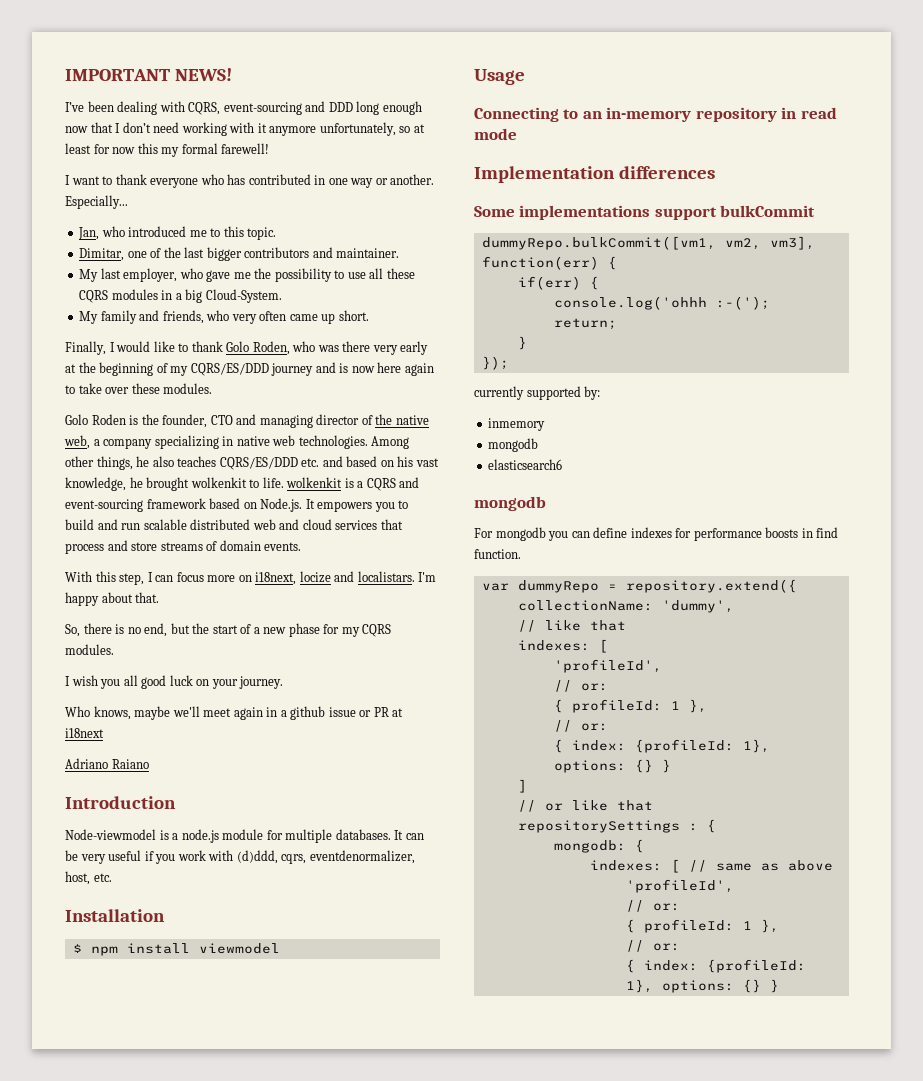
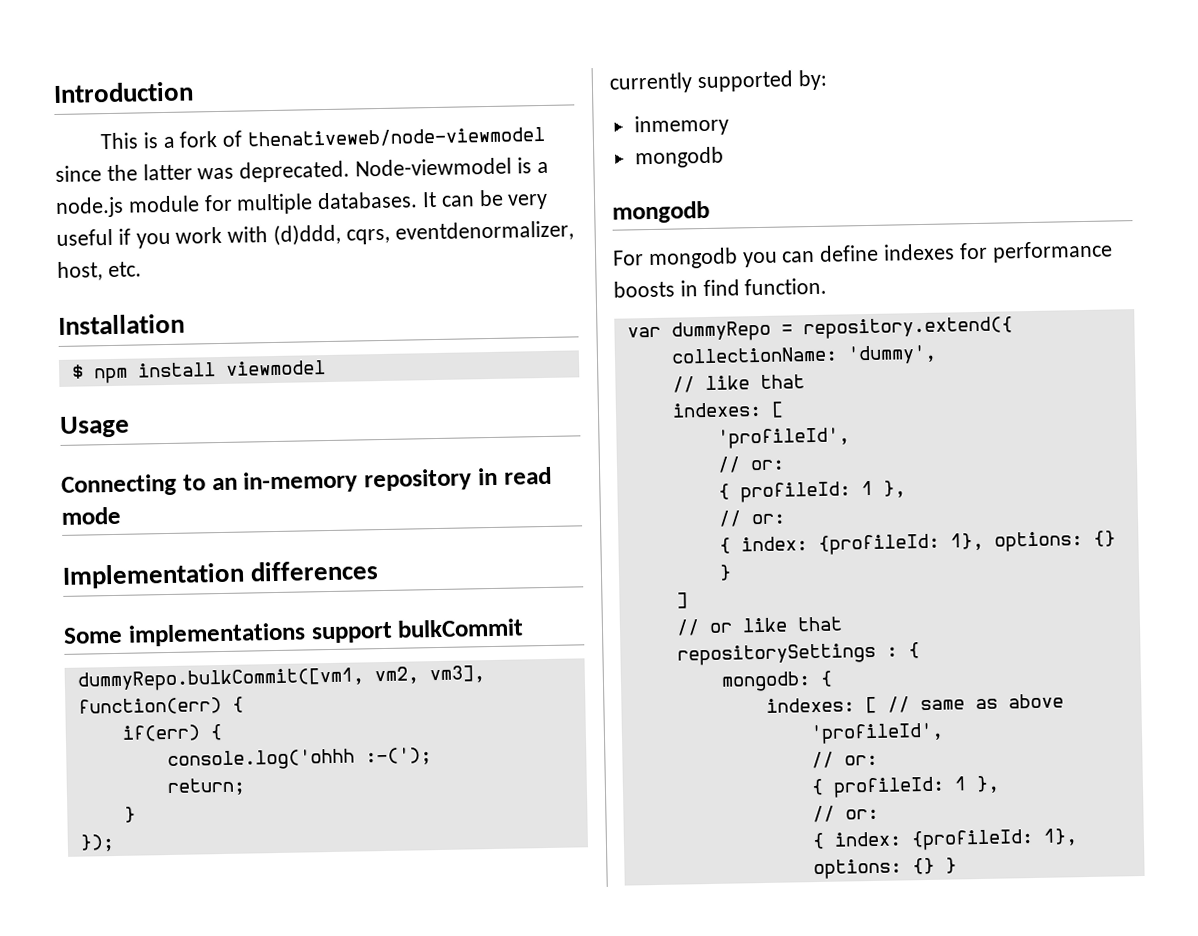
[65,68,232,81] [65,101,422,115] [65,122,425,136] [65,143,270,157] [65,174,435,188] [65,195,128,209] [78,226,277,240] [79,247,400,261] [79,268,415,282] [79,289,282,303] [79,310,369,324] [65,341,429,355] [65,362,434,376] [65,383,213,394] [65,414,429,428] [64,435,410,449] [65,456,439,470] [65,477,420,491] [65,498,409,512] [65,519,403,530] [65,540,302,554] [65,571,437,585] [65,592,160,606] [65,623,392,637] [65,644,114,655] [65,675,284,689] [65,706,404,720] [65,728,104,738] [65,758,149,769] [65,796,176,809] IMPORTANT NEWS! // I’ve been dealing with CQRS, event-sourcing and DDD long enough now that I don’t need working with it anymore unfortunately, so at least for now this my formal farewell! // I want to thank everyone who has contributed in one way or another. Especially... // Jan, who introduced me to this topic. // Dimitar, one of the last bigger contributors and maintainer. // My last employer, who gave me the possibility to use all these CQRS modules in a big Cloud-System. // My family and friends, who very often came up short. // Finally, I would like to thank Golo Roden, who was there very early at the beginning of my CQRS/ES/DDD journey and is now here again to take over these modules. // Golo Roden is the founder, CTO and managing director of the native web, a company specializing in native web technologies. Among other things, he also teaches CQRS/ES/DDD etc. and based on his vast knowledge, he brought wolkenkit to life. wolkenkit is a CQRS and event-sourcing framework based on Node.js. It empowers you to build and run scalable distributed web and cloud services that process and store streams of domain events. // With this step, I can focus more on i18next, locize and localistars. I'm happy about that. // So, there is no end, but the start of a new phase for my CQRS modules. // I wish you all good luck on your journey. // Who knows, maybe we'll meet again in a github issue or PR at i18next // Adriano Raiano // Introduction // -> [53,81,194,104] [100,126,546,150] [55,160,351,183] Introduction // This is a fork of thenativeweb/node-viewmodel since the latter was deprecated.
[488,459,563,470] // elasticsearch6 -> (724, 157) none

